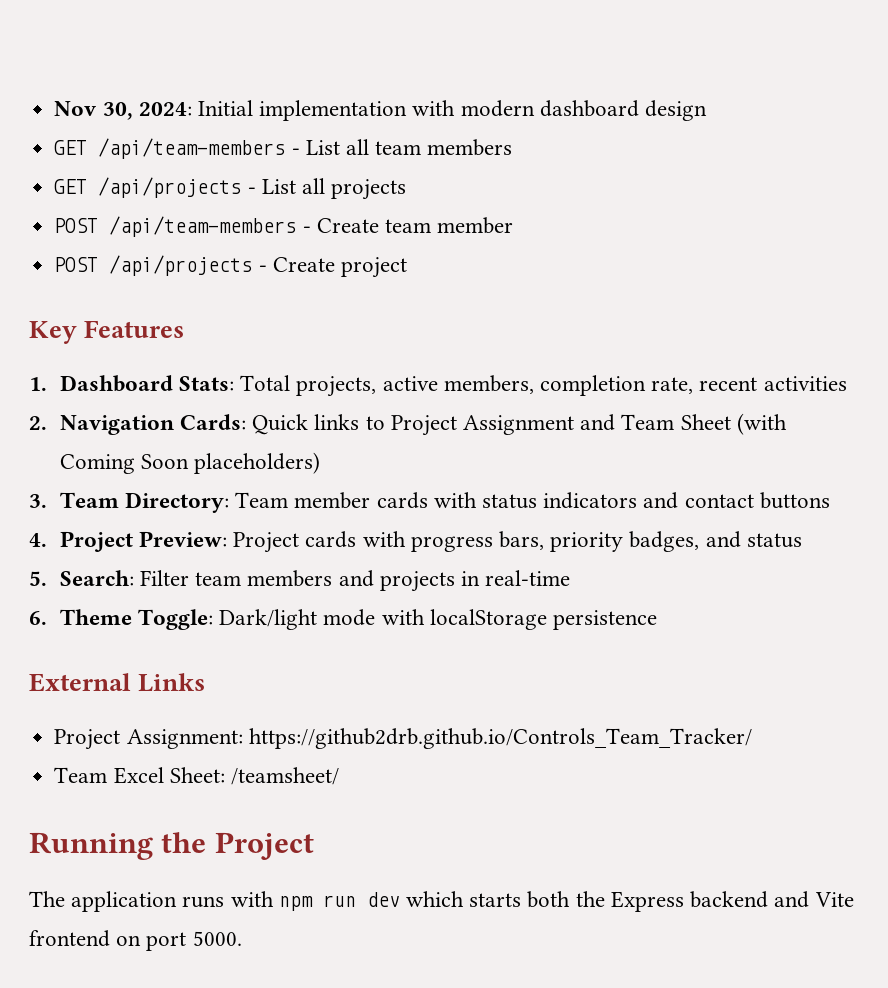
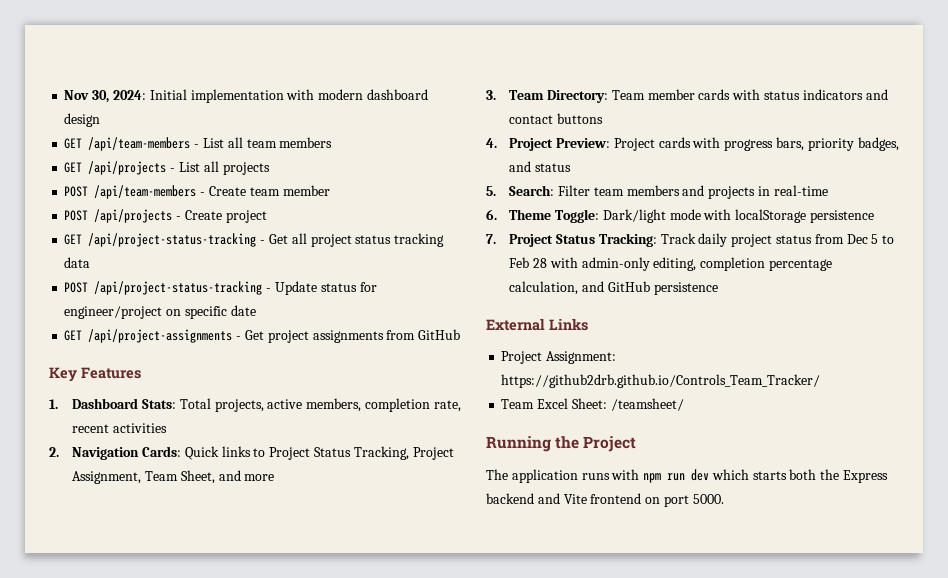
(407, 267) none -> [64,233,445,247] [64,257,91,268] [64,281,377,295] [64,305,256,319] [64,329,461,343] // GET /api/project-status-tracking - Get all project status tracking data // POST /api/project-status-tracking - Update status for engineer/project on specific date // GET /api/project-assignments - Get project assignments from GitHub
[463,413,787,435] [59,452,321,474] Assignment and Team Sheet (with Coming Soon placeholders) -> [314,446,454,460] [72,470,275,484] Status Tracking, Project Assignment, Team Sheet, and more
(658, 620) none -> [486,233,895,247] [509,257,833,271] [509,281,718,295] // 7. Project Status Tracking: Track daily project status from Dec 5 to Feb 28 with admin-only editing, completion percentage calculation, and GitHub persistence

